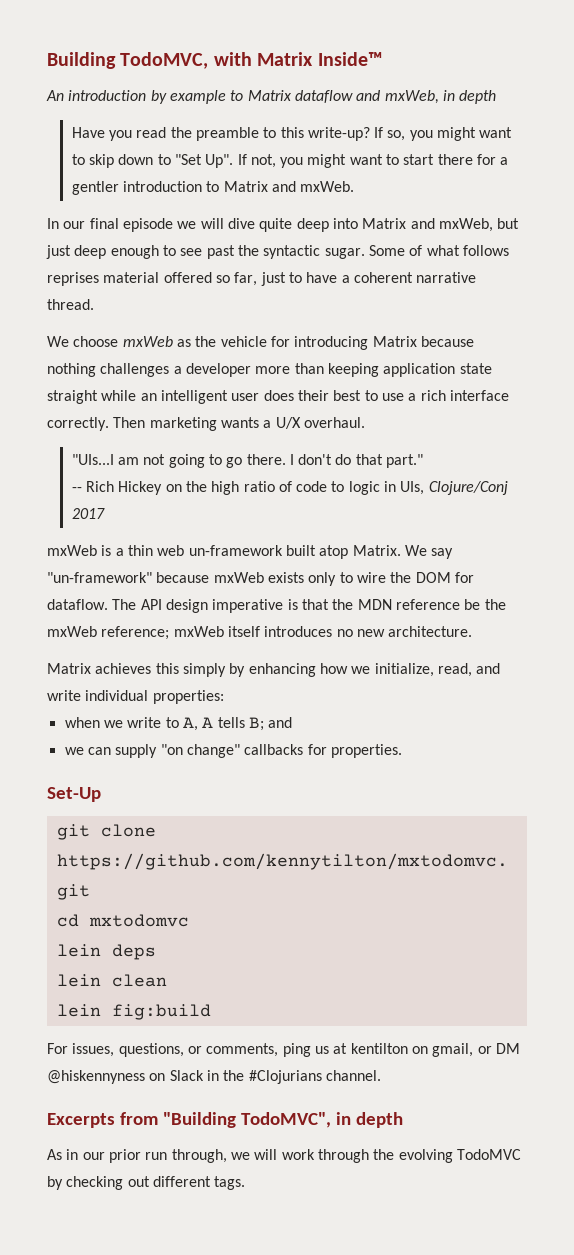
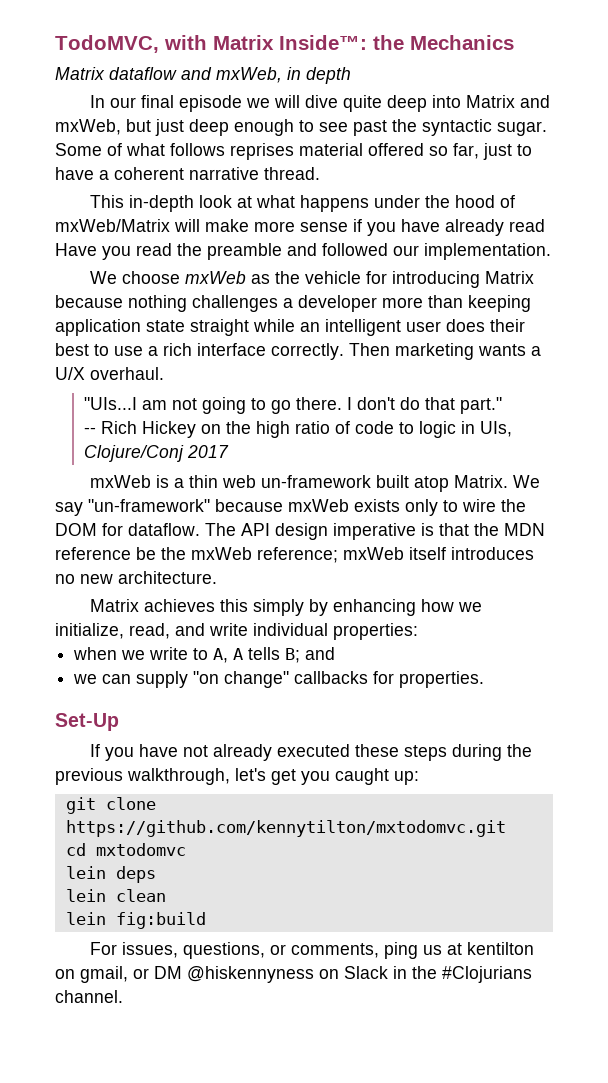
[47,52,116,69] Building -> (55, 44) none
[317,52,382,66] [46,90,244,104] Inside™ // An introduction by example to -> [279,35,514,50] Inside™: the Mechanics //
[71,127,513,141] [71,154,509,168] [71,181,355,195] // Have you read the preamble to this write-up? If so, you might want to skip down to "Set Up". If not, you might want to start there for a gentler introduction to Matrix and mxWeb. -> (351, 75) none
(94, 304) none -> [89,195,515,212] [55,219,545,236] [55,243,551,260] // This in-depth look at what happens under the hood of mxWeb/Matrix will make more sense if you have already read Have you read the preamble and followed our implementation.
(101, 794) none -> [89,744,532,761] [55,768,419,785] // If you have not already executed these steps during the previous walkthrough, let's get you caught up:
[47,1112,403,1128] [47,1149,521,1163] [47,1176,246,1190] // Excerpts from "Building TodoMVC", in depth // As in our prior run through, we will work through the evolving TodoMVC by checking out different tags. -> (123, 996) none

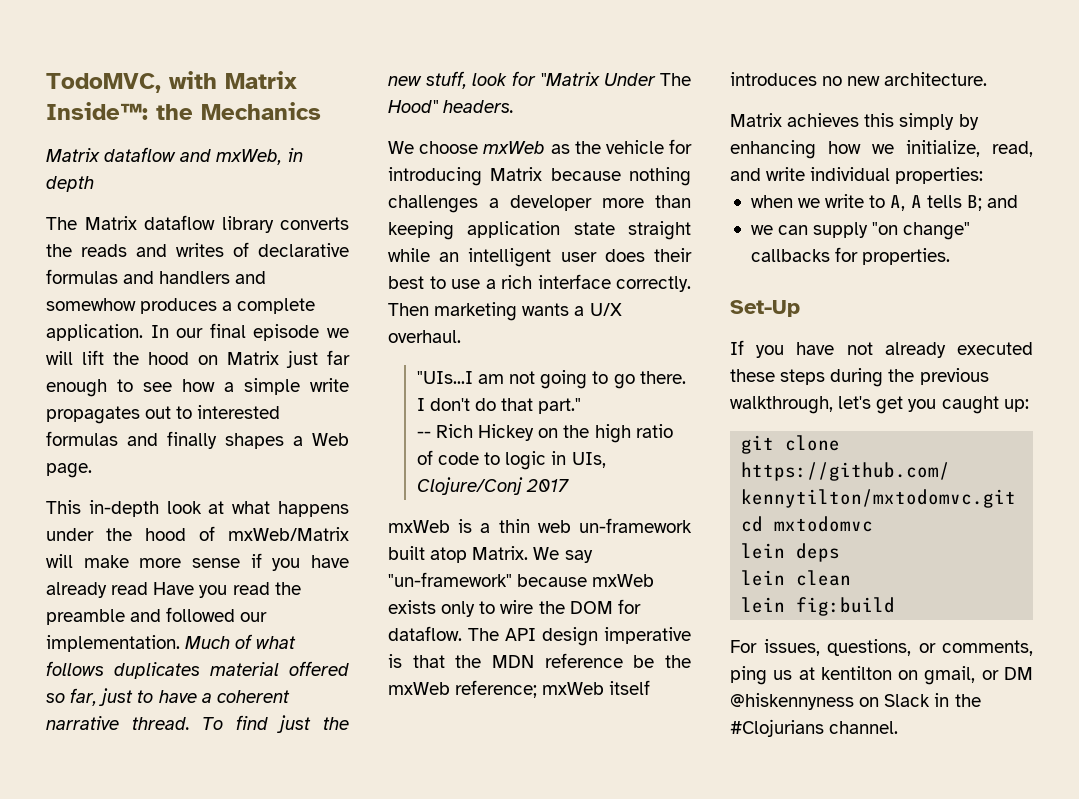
(351, 75) none -> [46,215,349,233] [46,242,349,257] [46,269,267,284] [46,298,316,314] [46,324,143,341] The Matrix dataflow library converts the reads and writes of declarative formulas and handlers and somewhow produces a complete application.
[304,95,550,112] [55,119,547,136] [55,143,532,160] [55,167,320,180] dive quite deep into Matrix and mxWeb, but just deep enough to see past the syntactic sugar. Some of what follows reprises material offered so far, just to have a coherent narrative thread. -> [82,350,350,368] [46,378,349,397] [46,405,281,424] [46,431,349,449] [46,463,92,478] lift the hood on Matrix just far enough to see how a simple write propagates out to interested formulas and finally shapes a Web page.
(551, 251) none -> [185,634,297,649] [46,661,349,679] [46,688,290,706] [46,715,349,733] [388,71,691,89] [388,100,515,113] Much of what follows duplicates material offered so far, just to have a coherent narrative thread. To find just the new stuff, look for "Matrix Under The Hood" headers.

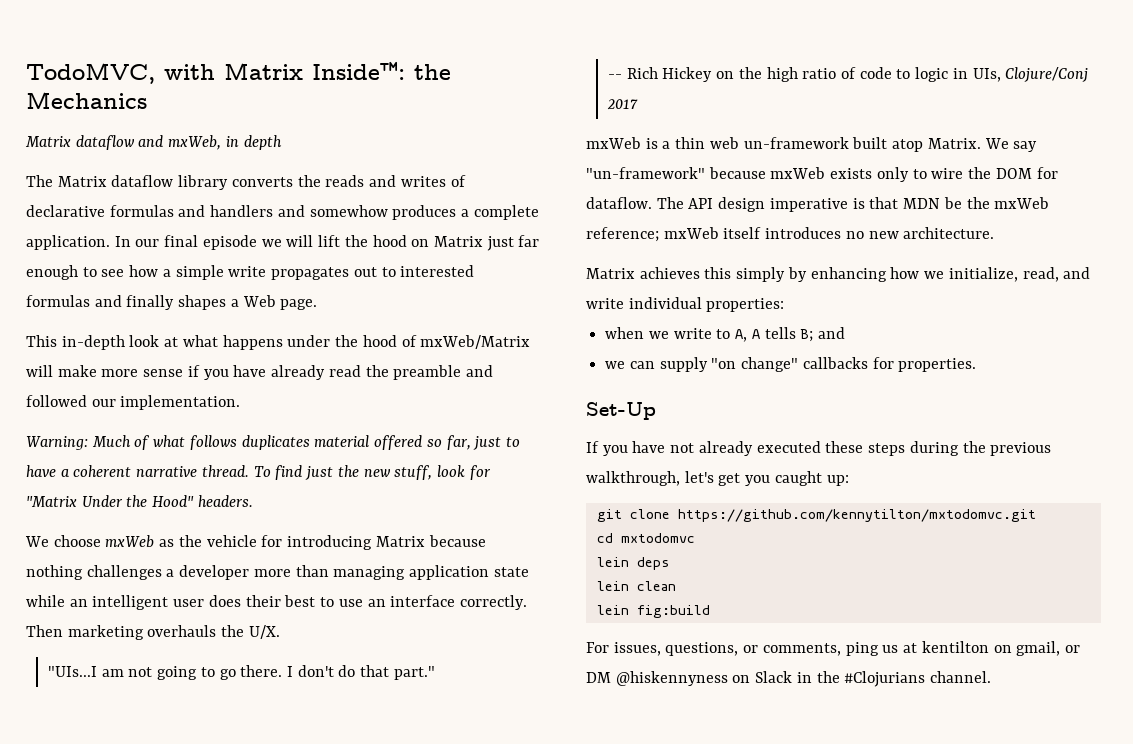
[153,582,270,598] Have you read -> (361, 371) none
(180, 643) none -> [26,436,88,450] // Warning:
[660,73,691,86] The -> [126,495,148,507] the
[388,221,454,240] keeping -> [333,566,406,580] managing
[628,221,691,240] straight -> (529, 572) none
[485,275,532,289] a rich -> [367,599,386,607] an
[522,303,622,316] [388,330,461,343] wants a U/X overhaul. -> [147,625,280,639] overhauls the U/X.
[455,653,623,668] the MDN reference -> [903,198,941,209] MDN

